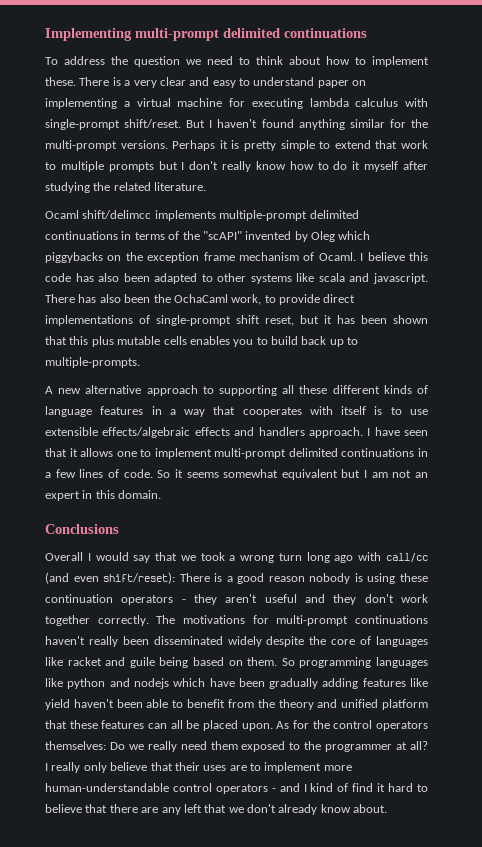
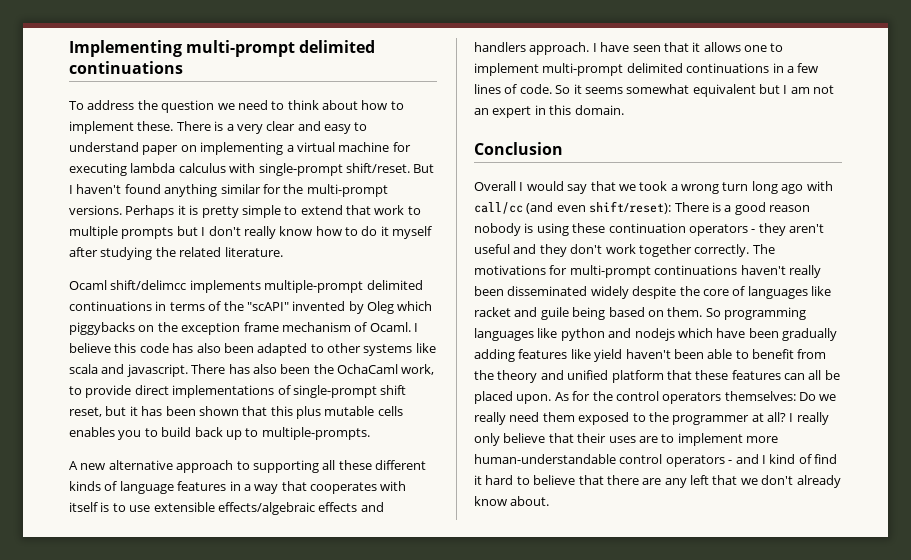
[45,524,119,534] Conclusions -> [474,142,563,155] Conclusion

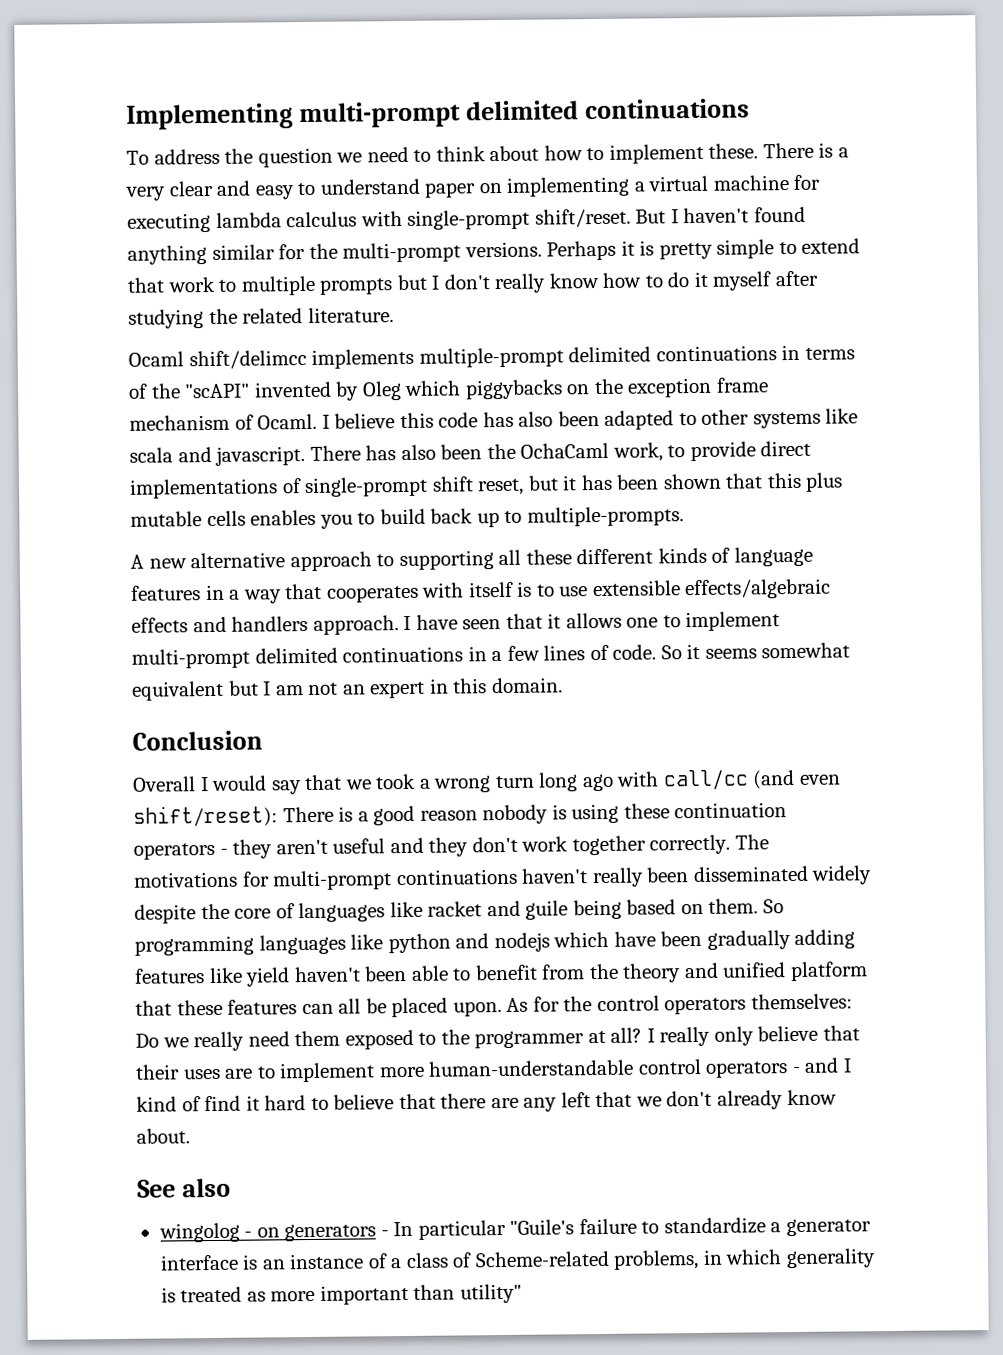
(550, 501) none -> [137,1177,231,1198] [158,1217,871,1243] [159,1248,876,1271] [160,1283,522,1305] // See also // wingolog - on generators - In particular "Guile's failure to standardize a generator interface is an instance of a class of Scheme-related problems, in which generality is treated as more important than utility"

